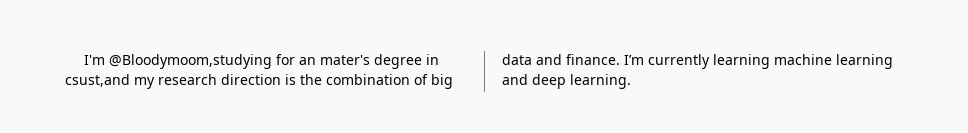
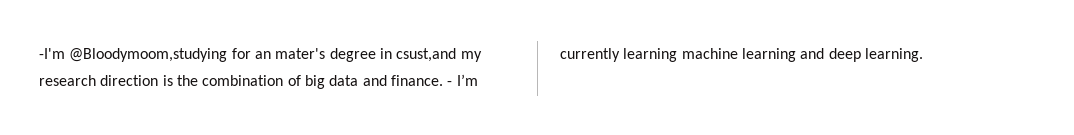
[83,55,105,65] I'm -> [39,48,65,59] -I'm
(620, 59) none -> [447,81,453,86] -

